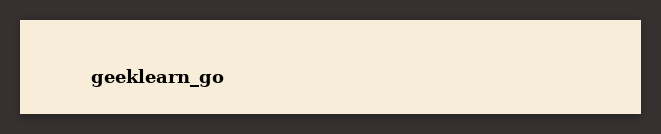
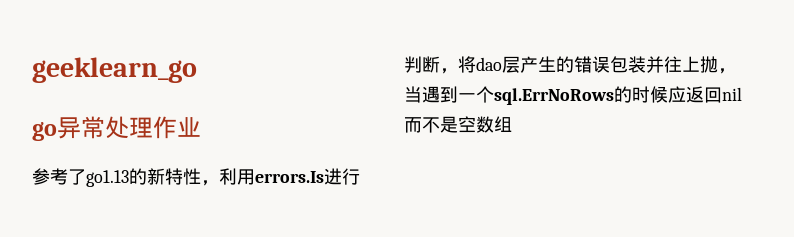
(224, 78) none -> [32,116,201,141] [32,168,360,187] [404,56,736,74] [404,86,742,105] [404,116,512,133] // go异常处理作业 // 参考了go1.13的新特性，利用errors.Is进行判断，将dao层产生的错误包装并往上抛，当遇到一个sql.ErrNoRows的时候应返回nil而不是空数组

